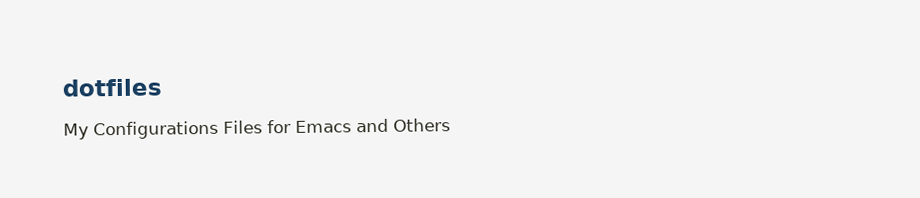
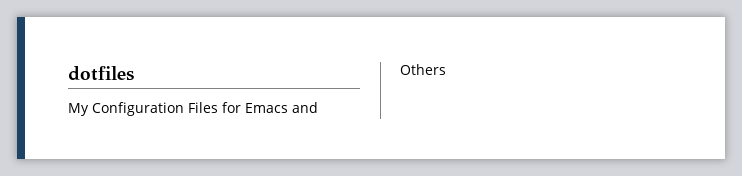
[93,120,219,140] Configurations -> [92,102,184,116] Configuration

